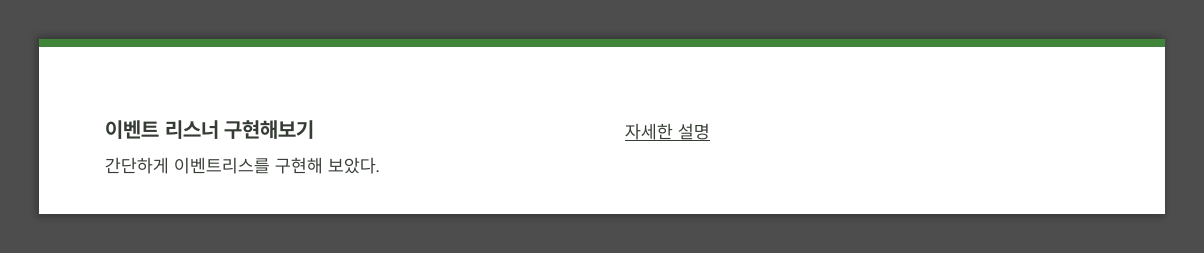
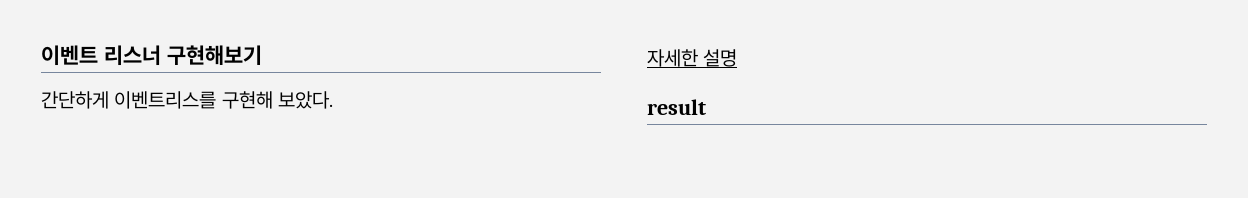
(710, 131) none -> [647,99,706,115] // result

